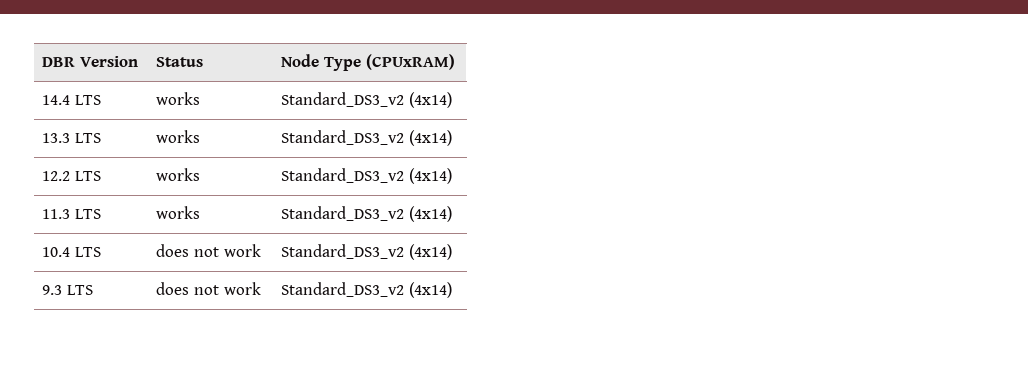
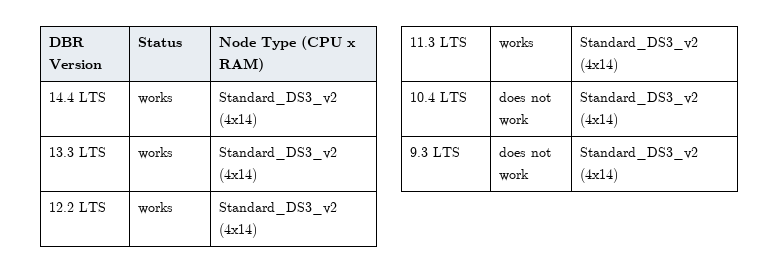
[365,54,455,70] (CPUxRAM) -> [301,36,357,50] [219,58,265,72] (CPU x RAM)

